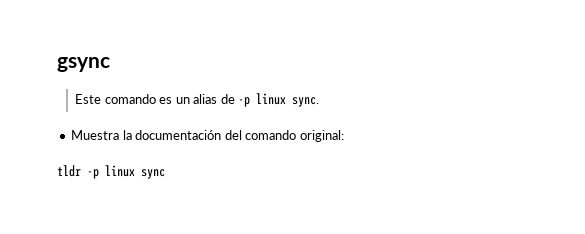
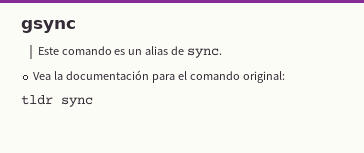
[238,93,287,107] -p linux -> (185, 50) none
[71,130,120,140] Muestra -> [33,72,52,80] Vea
[224,130,242,140] del -> [152,71,187,83] para el
[87,165,135,179] -p linux -> (53, 100) none

